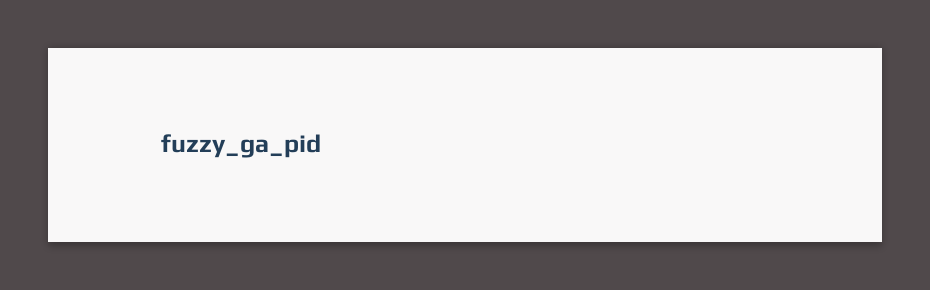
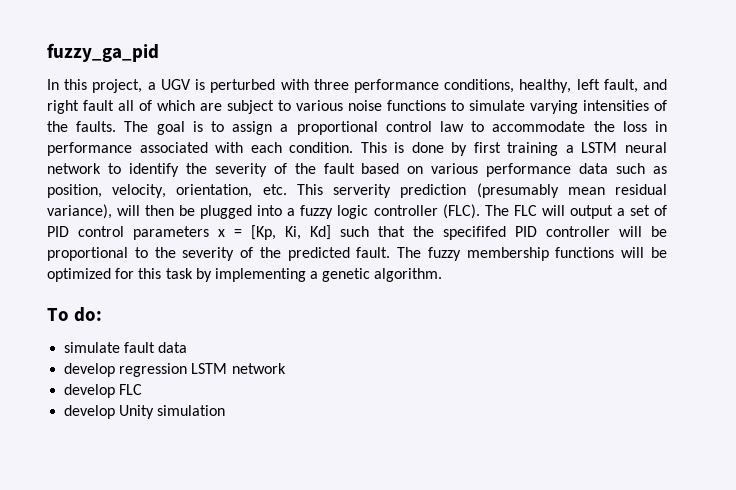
(321, 146) none -> [47,79,667,93] [47,100,667,114] [47,121,667,135] [47,142,668,156] [47,163,668,177] [47,183,667,198] [47,204,667,219] [47,225,667,240] [47,247,667,261] [47,268,443,282] [47,307,103,322] [64,342,188,353] [64,363,286,377] [64,384,143,398] [64,405,226,419] // In this project, a UGV is perturbed with three performance conditions, healthy, left fault, and right fault all of which are subject to various noise functions to simulate varying intensities of the faults. The goal is to assign a proportional control law to accommodate the loss in performance associated with each condition. This is done by first training a LSTM neural network to identify the severity of the fault based on various performance data such as position, velocity, orientation, etc. This serverity prediction (presumably mean residual variance), will then be plugged into a fuzzy logic controller (FLC). The FLC will output a set of PID control parameters x = [Kp, Ki, Kd] such that the specififed PID controller will be proportional to the severity of the predicted fault. The fuzzy membership functions will be optimized for this task by implementing a genetic algorithm. // To do: // simulate fault data // develop regression LSTM network // develop FLC // develop Unity simulation

